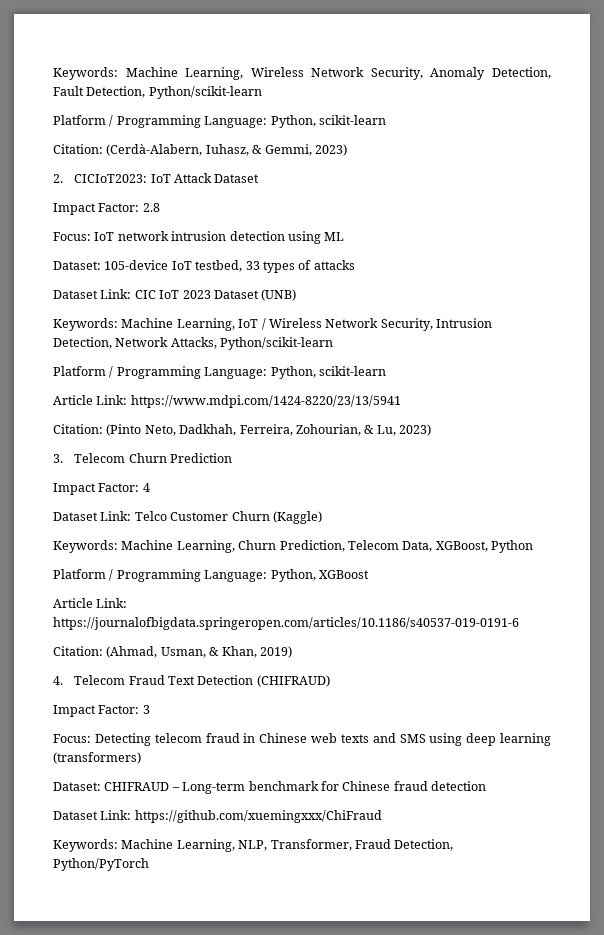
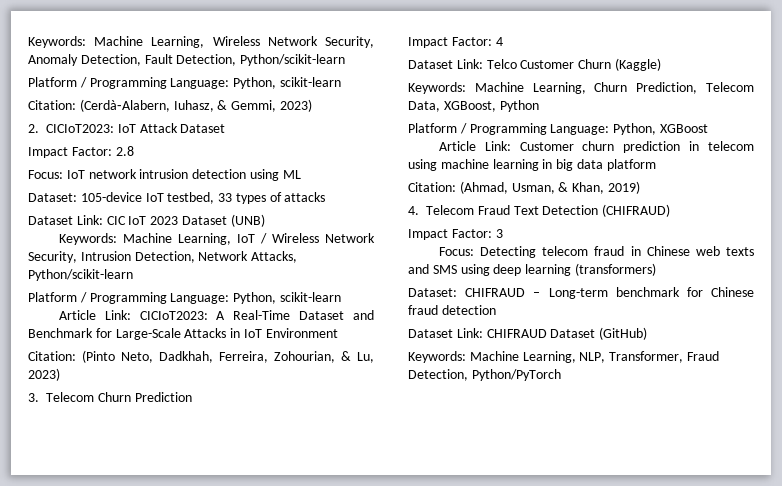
[130,395,401,408] https://www.mdpi.com/1424-8220/23/13/5941 -> [139,310,375,320] [28,328,338,340] CICIoT2023: A Real-Time Dataset and Benchmark for Large-Scale Attacks in IoT Environment
[53,617,519,630] https://journalofbigdata.springeropen.com/articles/10.1186/s40537-019-0191-6 -> [519,141,754,153] [408,159,656,171] Customer churn prediction in telecom using machine learning in big data platform
[134,810,382,823] https://github.com/xuemingxxx/ChiFraud -> [486,327,648,340] CHIFRAUD Dataset (GitHub)

